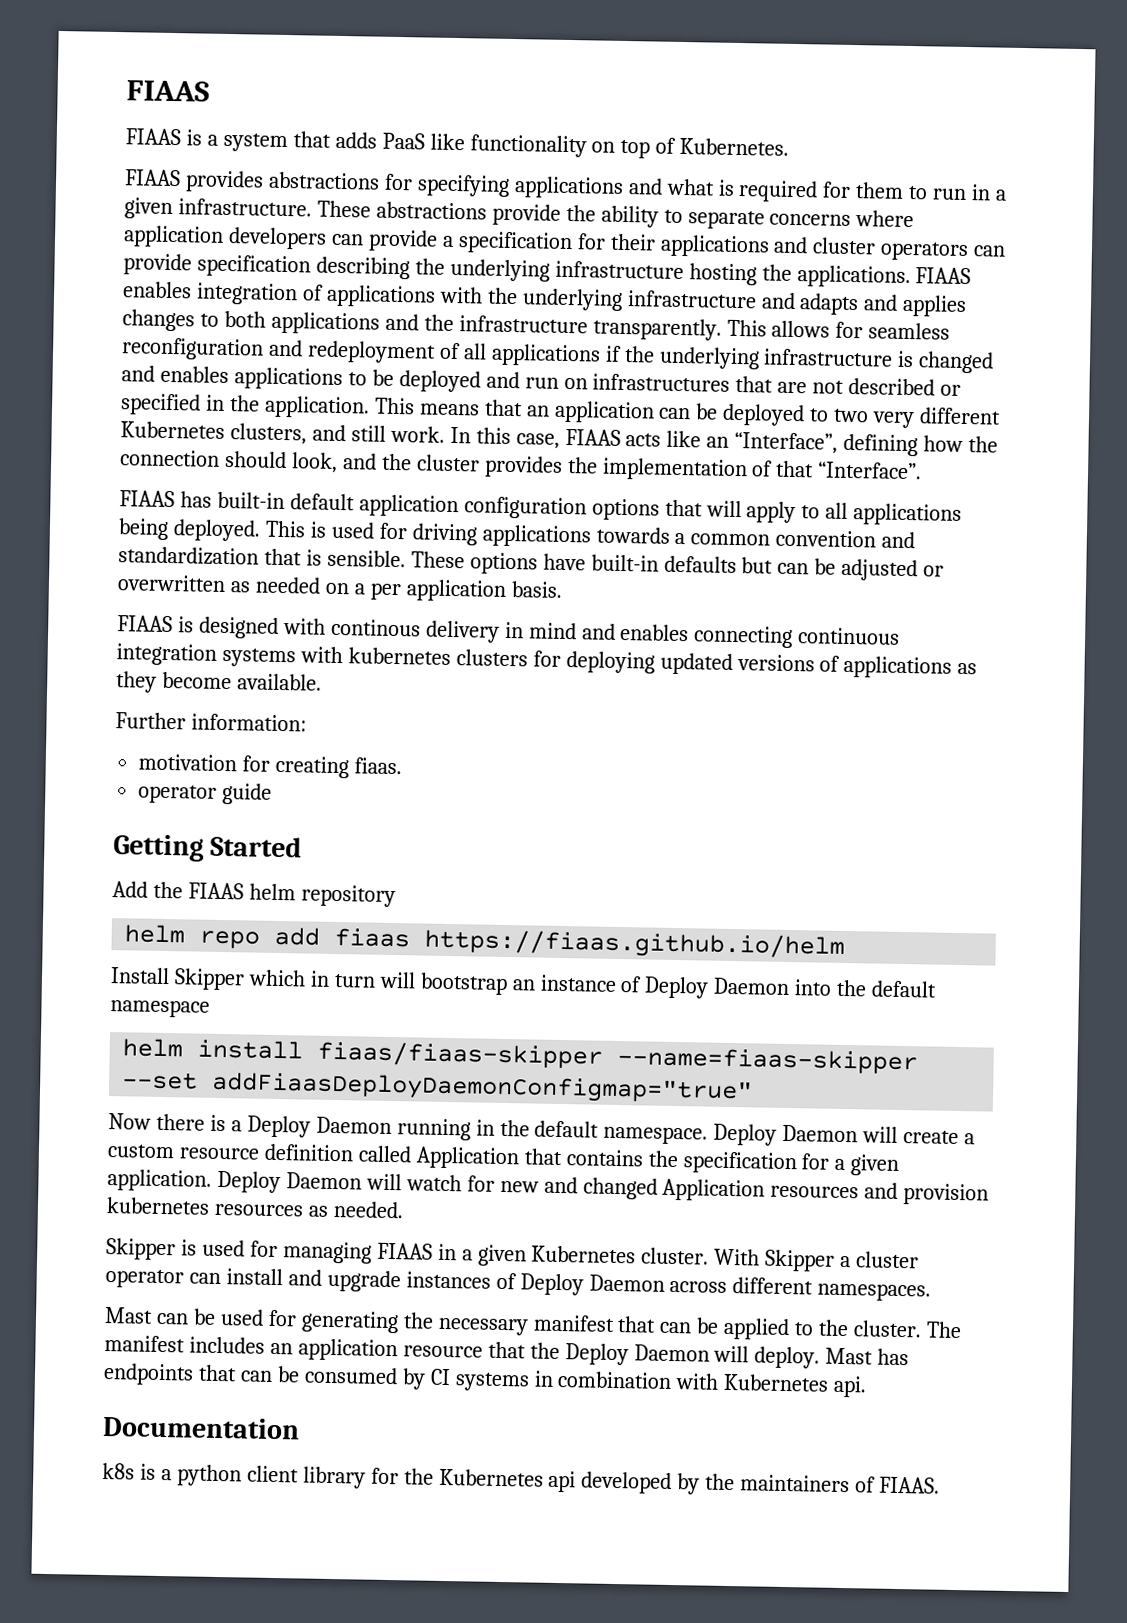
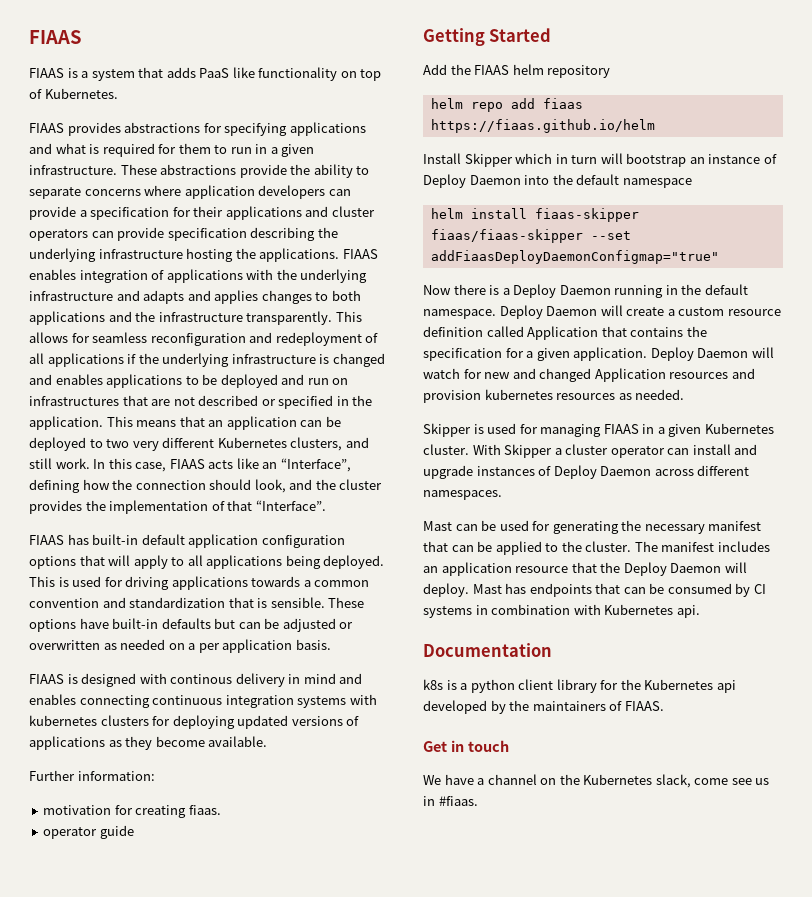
[317,1040,919,1075] fiaas/fiaas-skipper --name=fiaas-skipper -> [534,208,639,222] [430,229,583,243] fiaas-skipper fiaas/fiaas-skipper
(941, 1485) none -> [423,740,509,752] [423,774,770,788] [423,796,478,806] // Get in touch // We have a channel on the Kubernetes slack, come see us in #fiaas.

